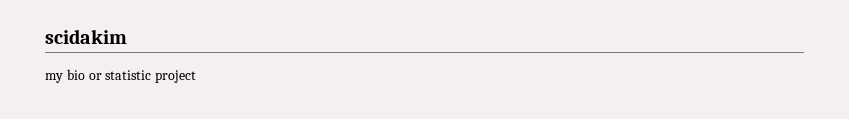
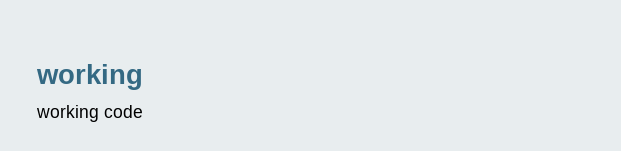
[45,29,127,44] [45,69,197,83] scidakim // my bio or statistic project -> [36,64,143,90] [36,105,143,122] working // working code

